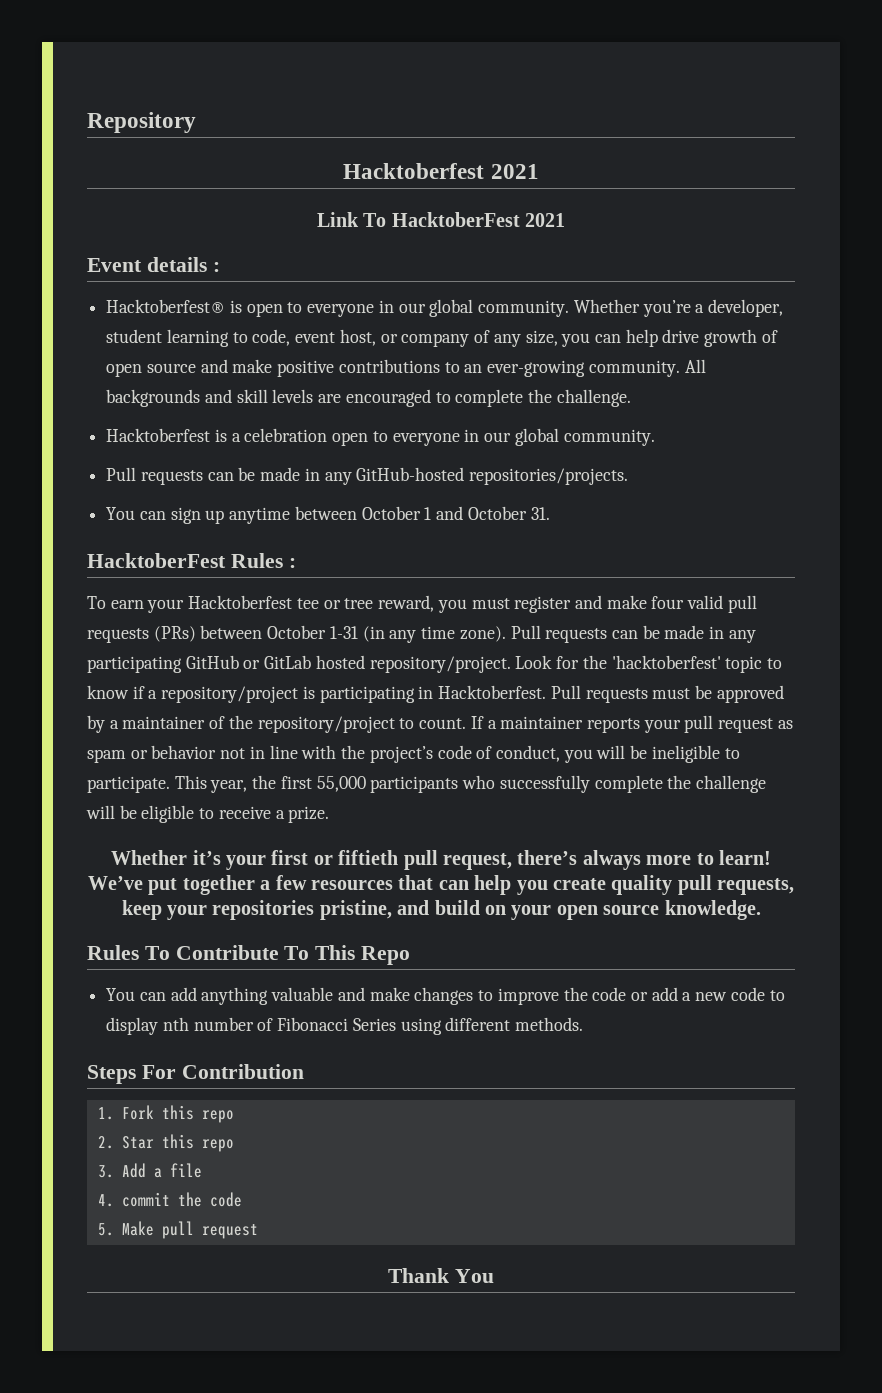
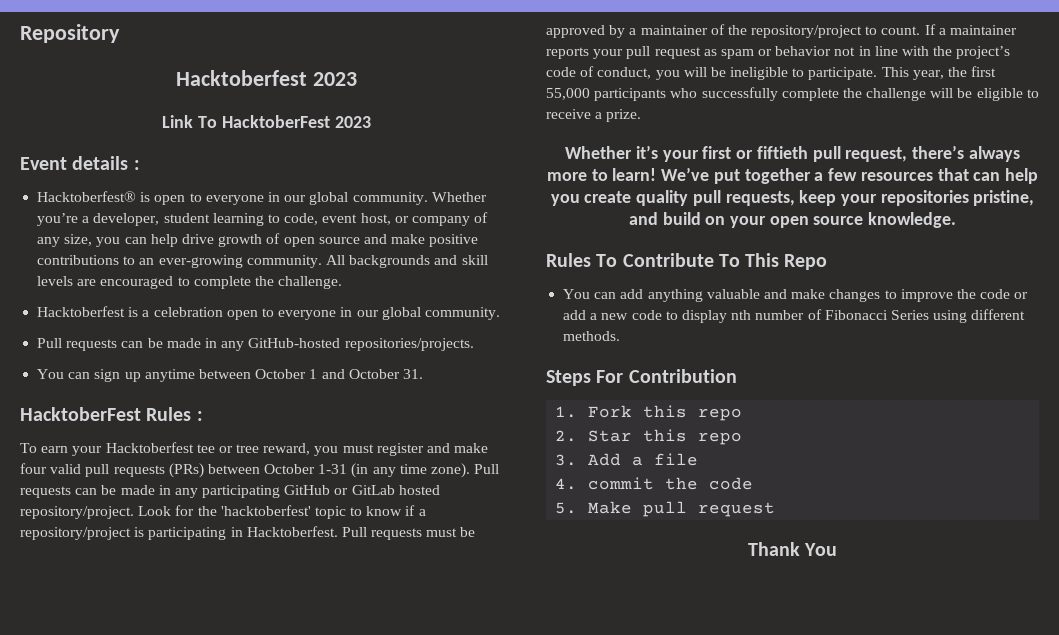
[490,164,539,179] 2021 -> [312,72,357,86] 2023
[525,213,566,227] 2021 -> [334,116,371,128] 2023

